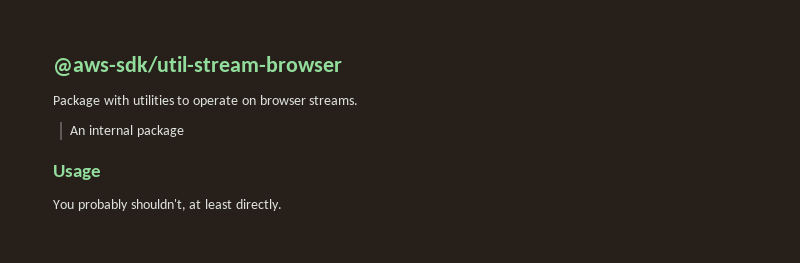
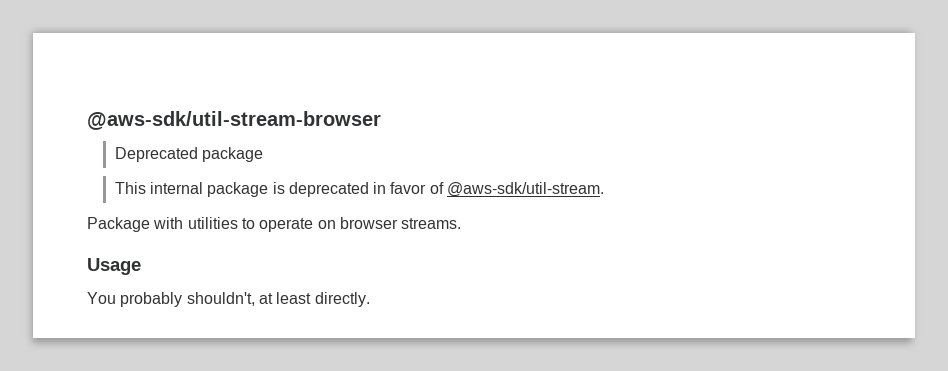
(342, 66) none -> [114,147,263,162] [114,182,605,197] // Deprecated package // This internal package is deprecated in favor of @aws-sdk/util-stream.
[70,125,184,137] // An internal package -> (462, 223) none

